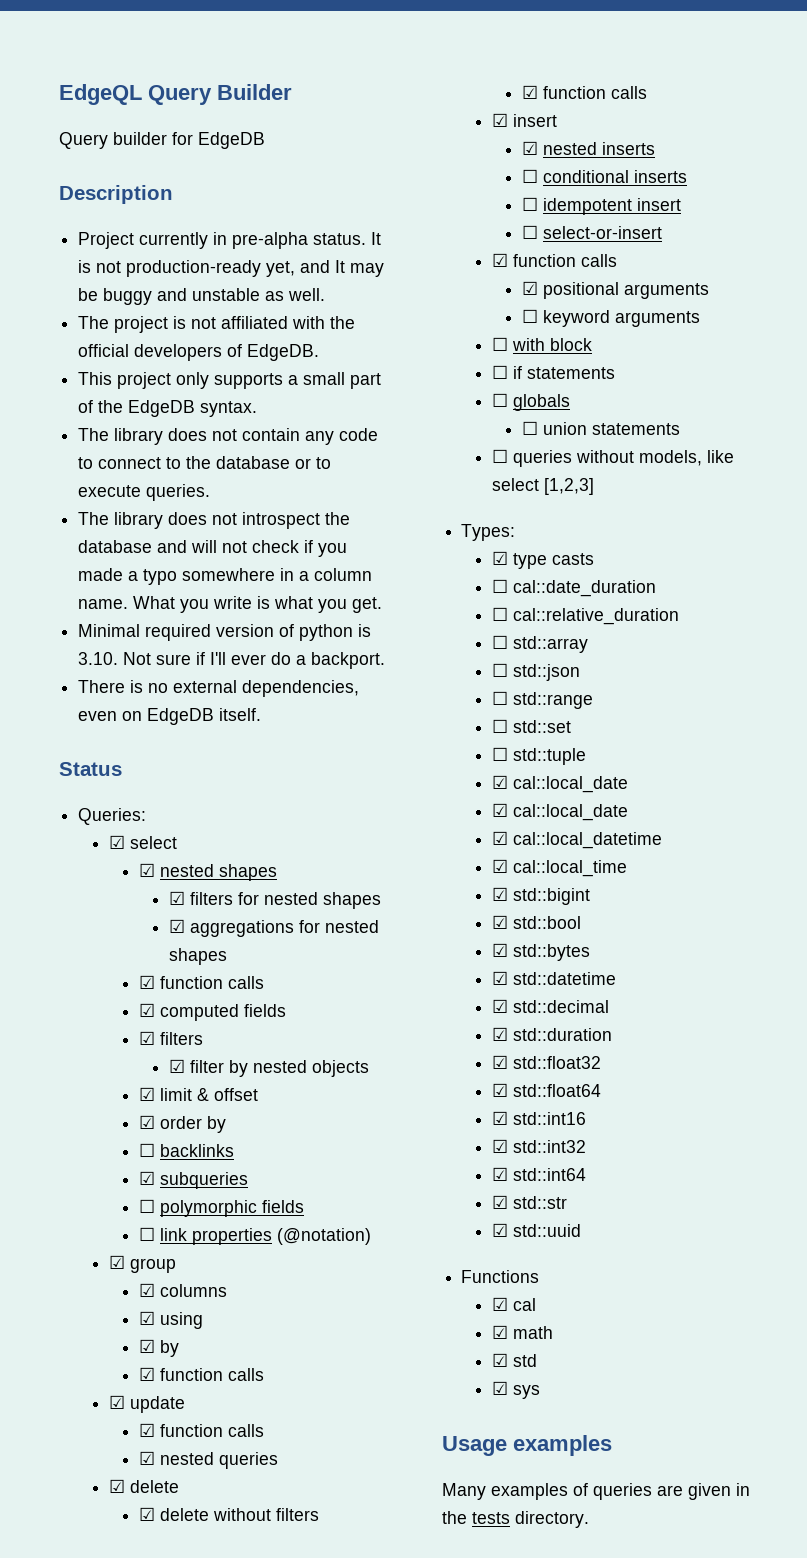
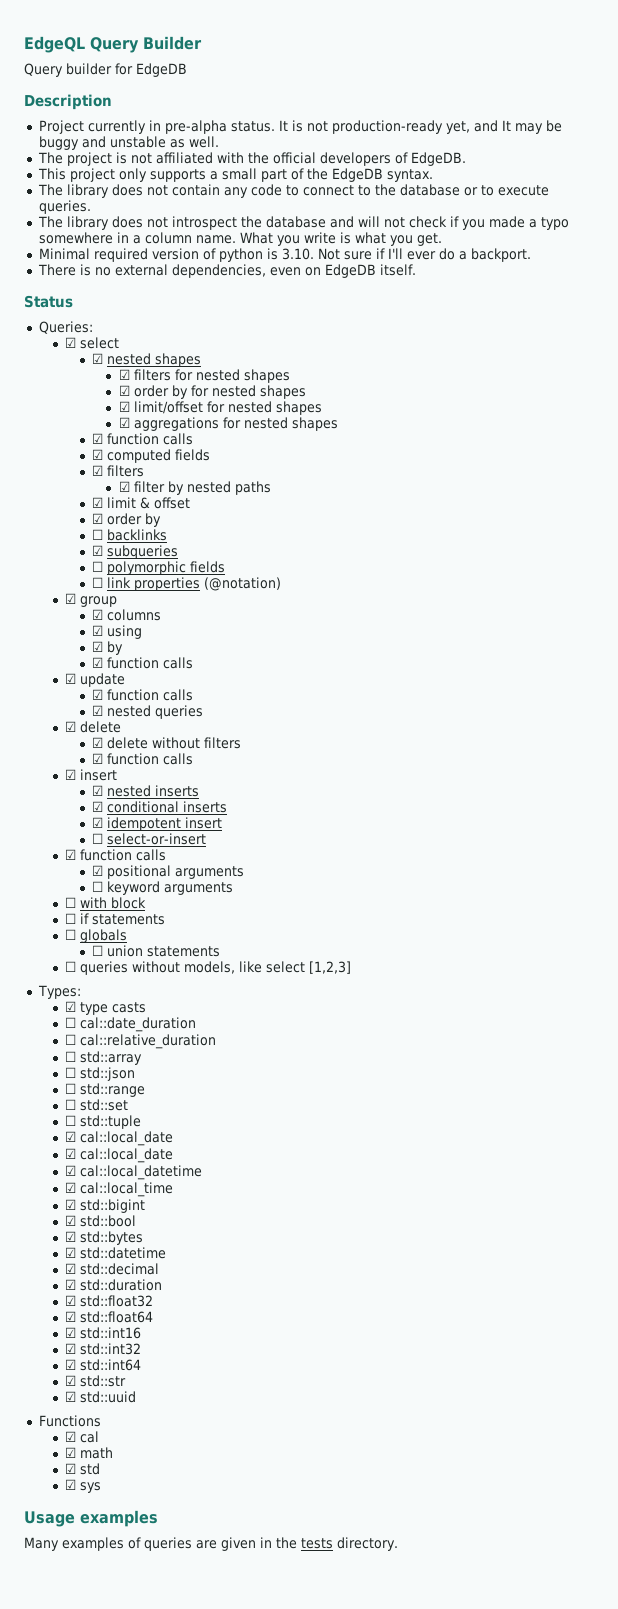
(382, 900) none -> [118,385,306,399] [118,401,322,415] // ☑ order by for nested shapes // ☑ limit/offset for nested shapes
[312,1060,370,1077] objects -> [234,481,271,495] paths
[521,169,538,183] ☐ -> [92,801,104,812] ☑
[521,197,538,211] ☐ -> [92,817,104,828] ☑

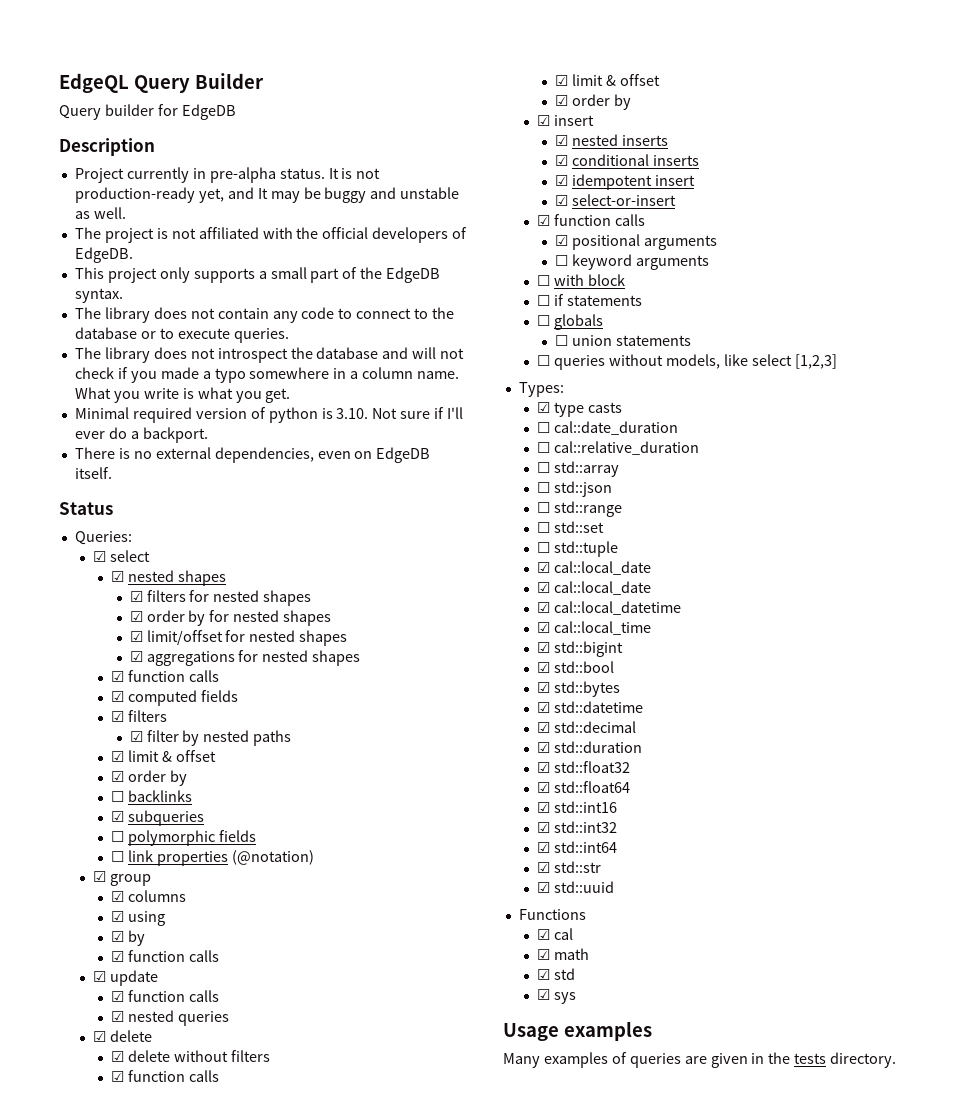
(194, 759) none -> [555,74,661,86] [555,94,632,110] // ☑ limit & offset // ☑ order by
[92,833,104,844] ☐ -> [555,195,569,206] ☑

